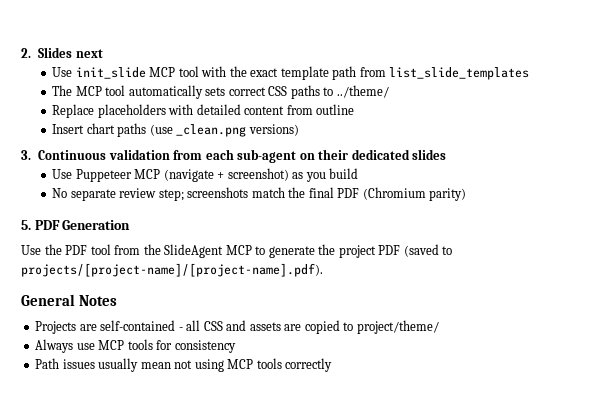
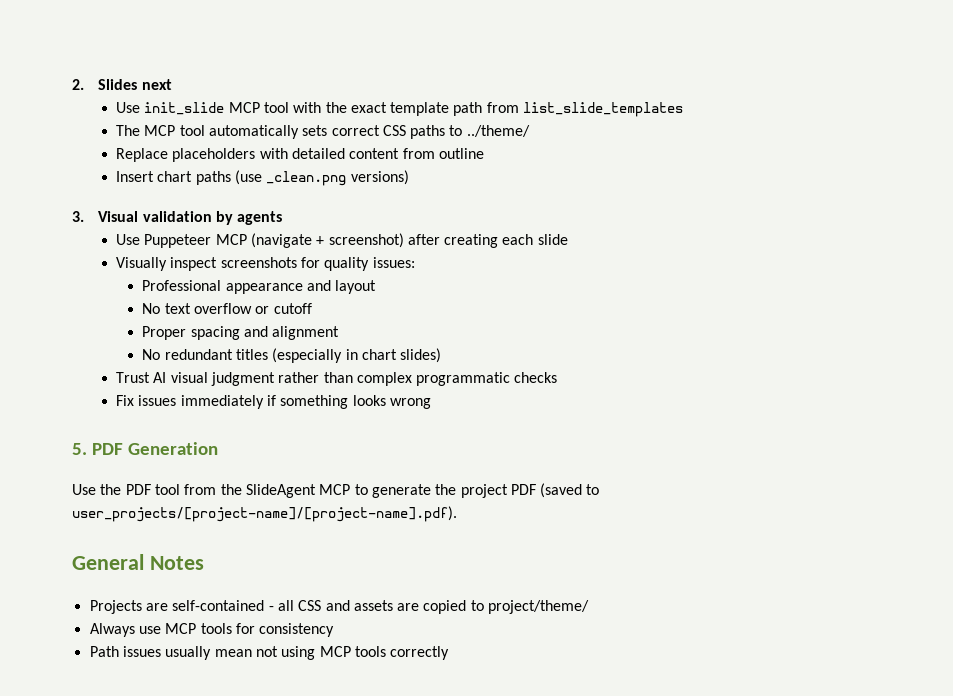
[38,149,447,163] Continuous validation from each sub-agent on their dedicated slides -> [98,211,283,225] Visual validation by agents
[292,168,359,182] [52,187,467,201] as you build // No separate review step; screenshots match the final PDF (Chromium parity) -> [407,234,568,248] [115,257,415,271] [142,280,377,294] [142,303,312,314] [142,326,340,340] [142,348,442,363] [115,372,558,386] [115,395,431,409] after creating each slide // Visually inspect screenshots for quality issues: // Professional appearance and layout // No text overflow or cutoff // Proper spacing and alignment // No redundant titles (especially in chart slides) // Trust AI visual judgment rather than complex programmatic checks // Fix issues immediately if something looks wrong
[21,263,323,277] projects/[project-name]/[project-name].pdf). -> [72,506,457,522] user_projects/[project-name]/[project-name].pdf).

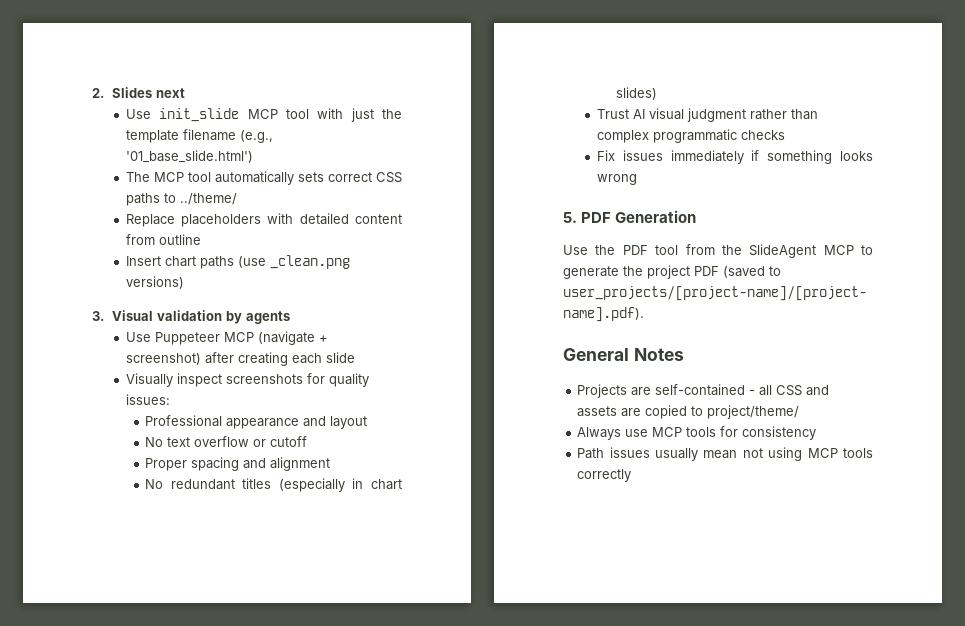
[325,102,684,117] the exact template path from list_slide_templates -> [350,108,402,122] [125,129,273,143] [125,150,253,163] just the template filename (e.g., '01_base_slide.html')

